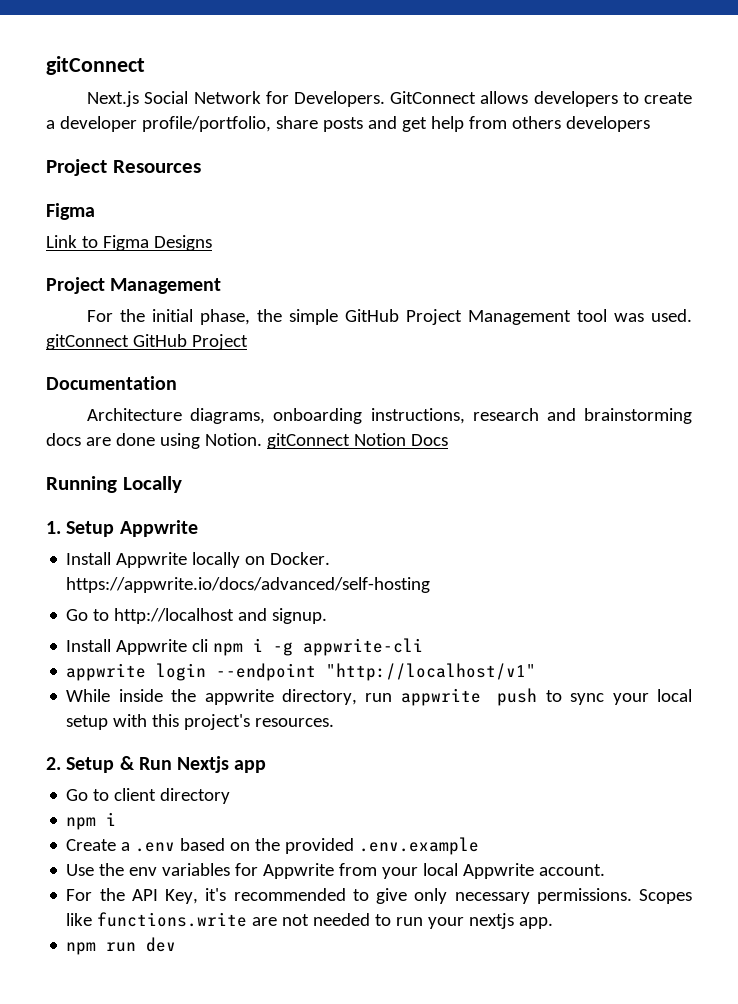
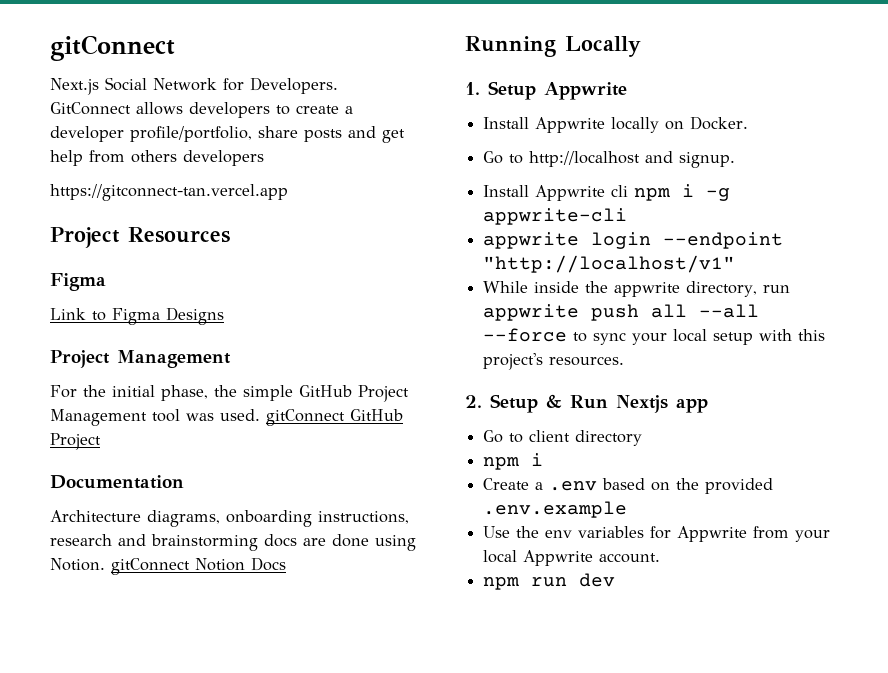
(650, 124) none -> [50,184,288,201] // https://gitconnect-tan.vercel.app
[66,577,431,593] https://appwrite.io/docs/advanced/self-hosting -> (749, 123) none
(538, 697) none -> [651,304,760,318] [483,328,568,342] all --all --force
[66,888,692,904] [66,912,554,929] // For the API Key, it's recommended to give only necessary permissions. Scopes like functions.write are not needed to run your nextjs app. -> (661, 558) none

